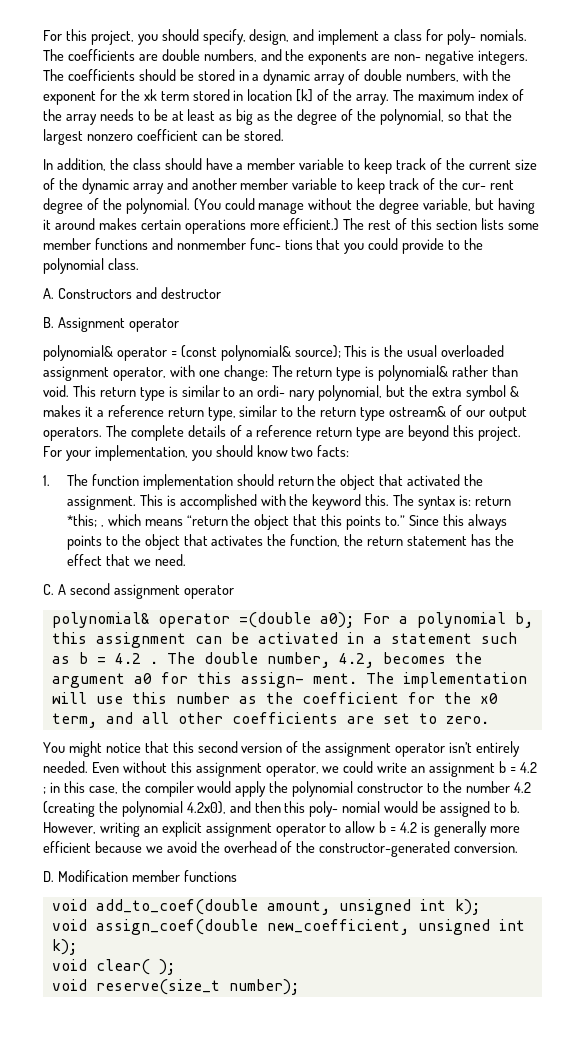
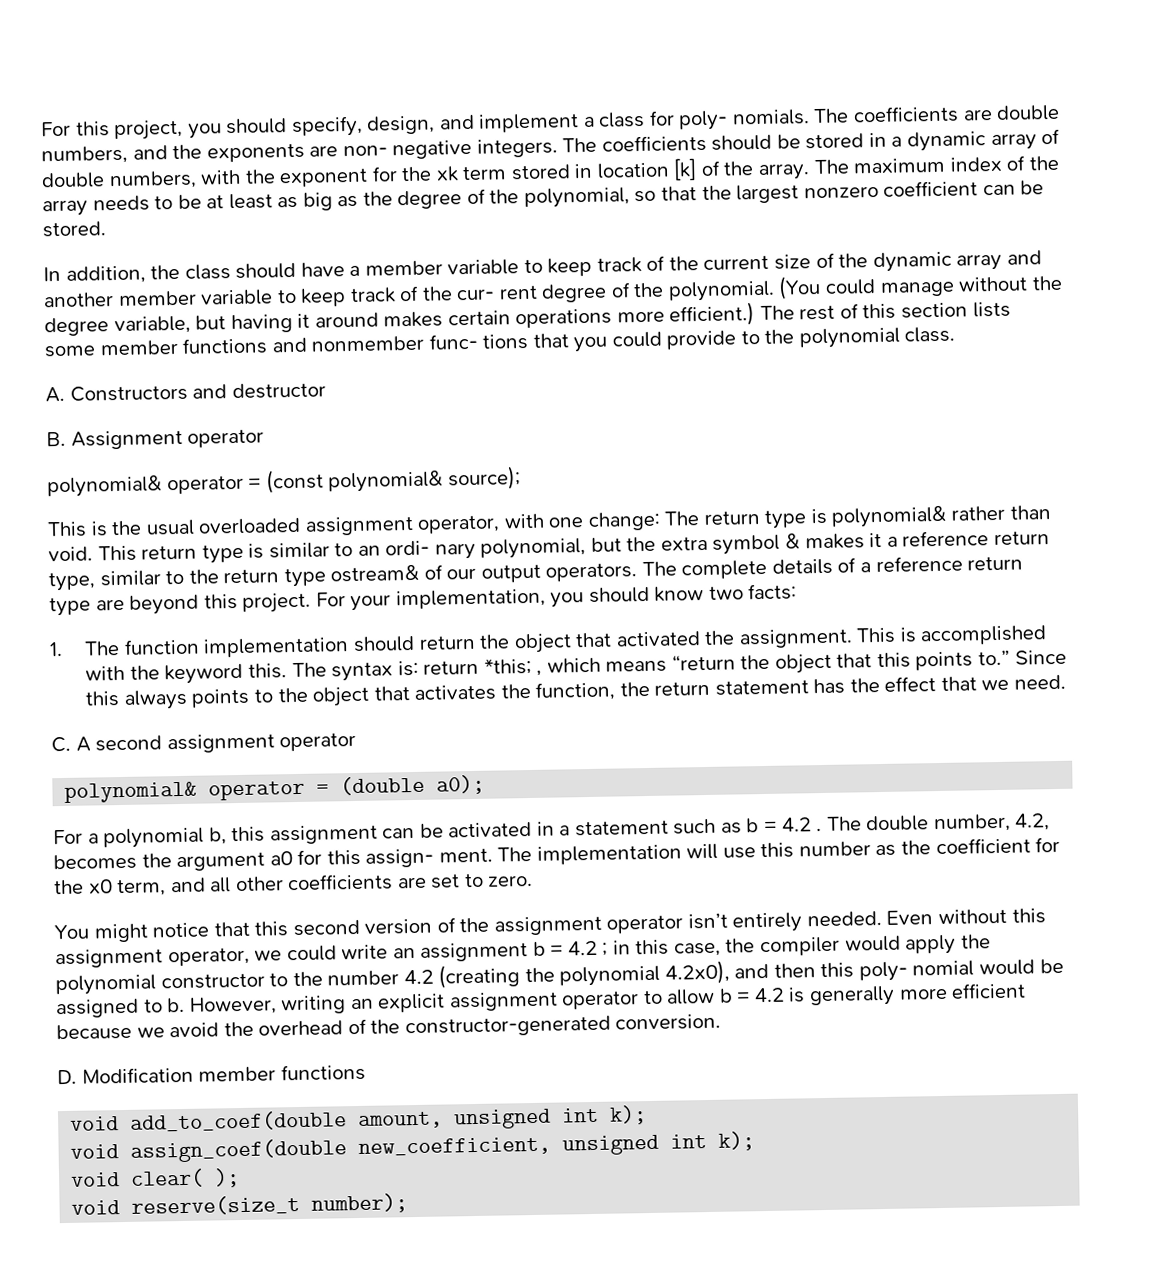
(341, 351) none -> (521, 478) //
[238,612,311,628] =(double -> [316,775,426,796] = (double
(354, 620) none -> (486, 784) //

